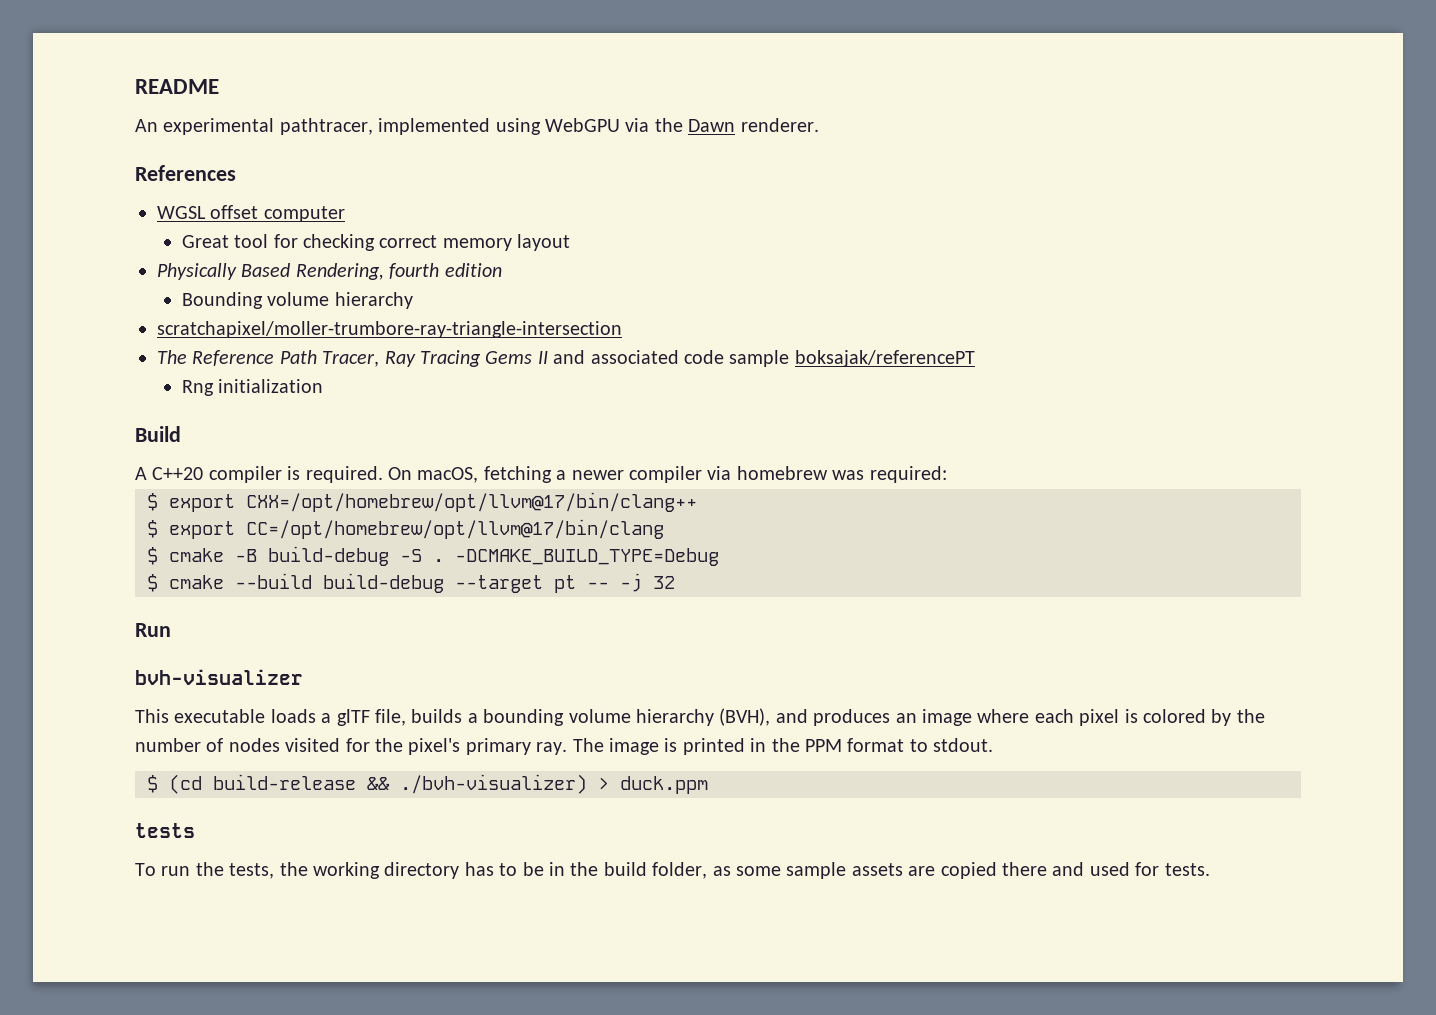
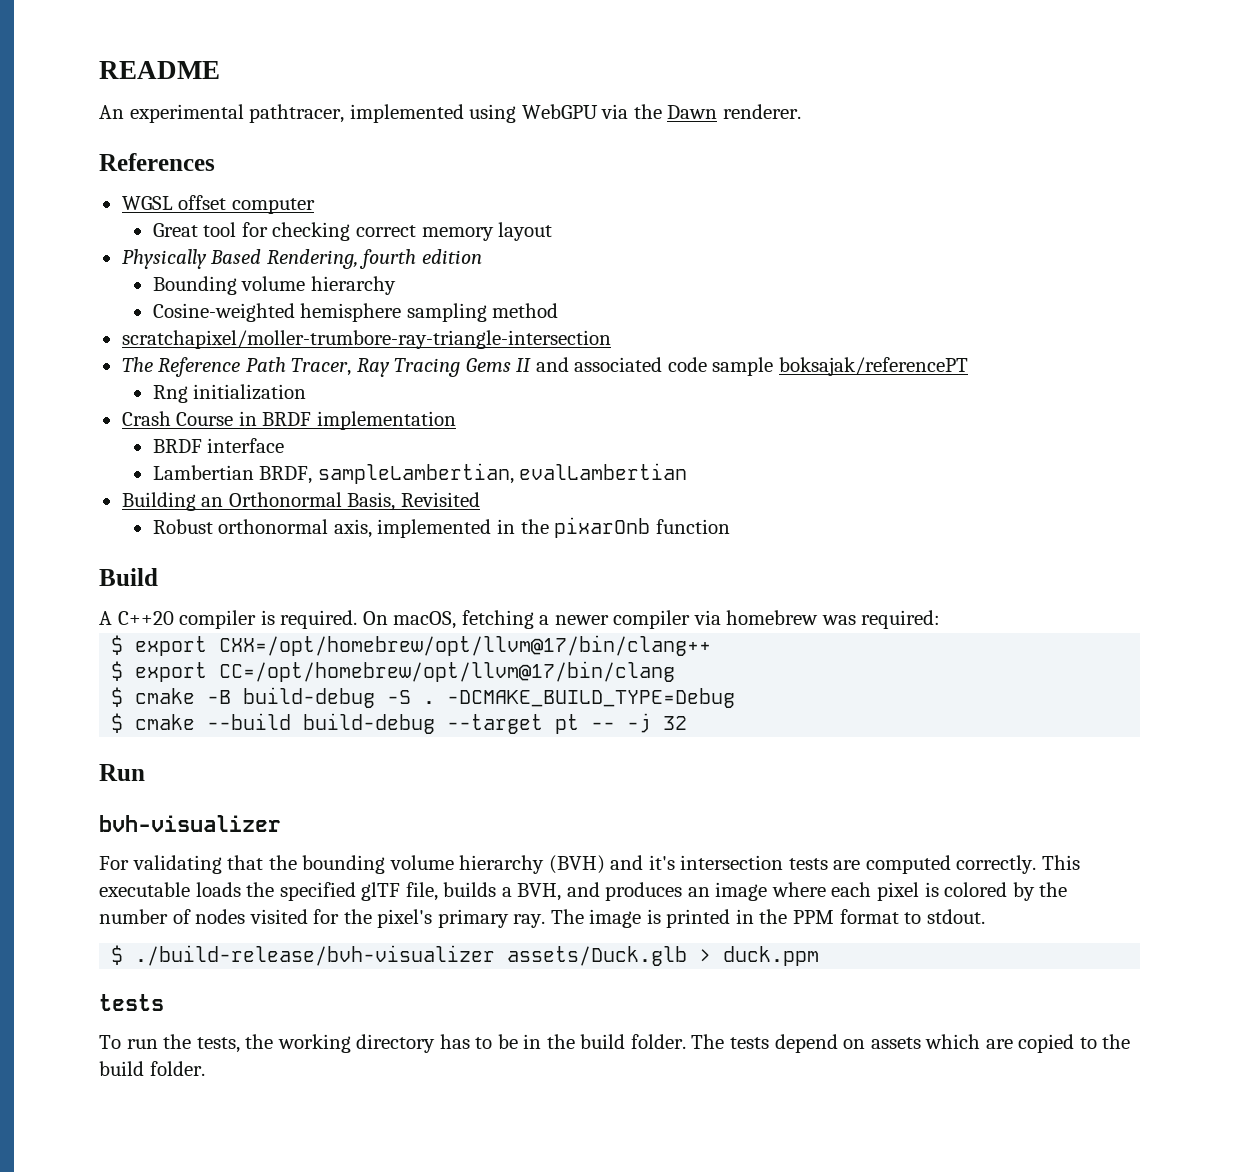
(413, 300) none -> [152,303,559,322] // Cosine-weighted hemisphere sampling method
(324, 386) none -> [121,411,456,430] [152,438,285,453] [152,463,688,484] [121,492,480,511] [152,517,730,538] // Crash Course in BRDF implementation // BRDF interface // Lambertian BRDF, sampleLambertian, evalLambertian // Building an Orthonormal Basis, Revisited // Robust orthonormal axis, implemented in the pixarOnb function
(303, 677) none -> [99,855,1037,874] For validating that the bounding volume hierarchy (BVH) and it's intersection tests are computed correctly.
[321,713,332,723] a -> [246,882,356,901] the specified
[483,708,771,726] bounding volume hierarchy (BVH), -> [517,883,562,901] BVH,
[169,774,587,794] (cd build-release && ./bvh-visualizer) -> [135,945,688,966] ./build-release/bvh-visualizer assets/Duck.glb
[652,862,1210,879] folder, as some sample assets are copied there and used for tests. -> [630,1034,1131,1053] [99,1061,205,1076] folder. The tests depend on assets which are copied to the build folder.

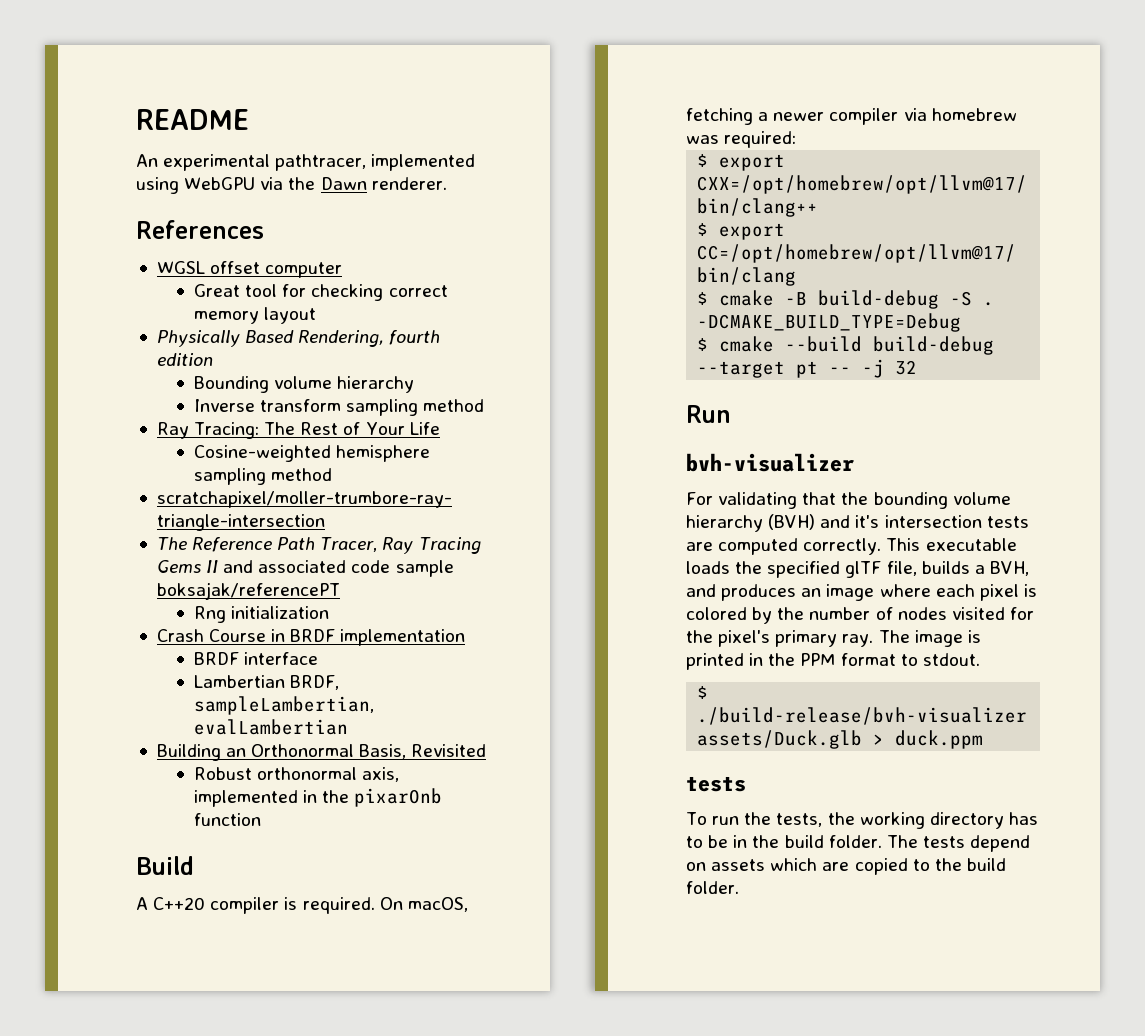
(396, 285) none -> [193,399,485,416] [156,422,440,439] // Inverse transform sampling method // Ray Tracing: The Rest of Your Life

